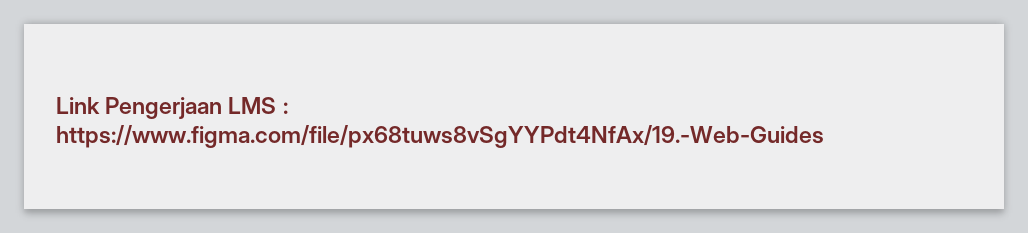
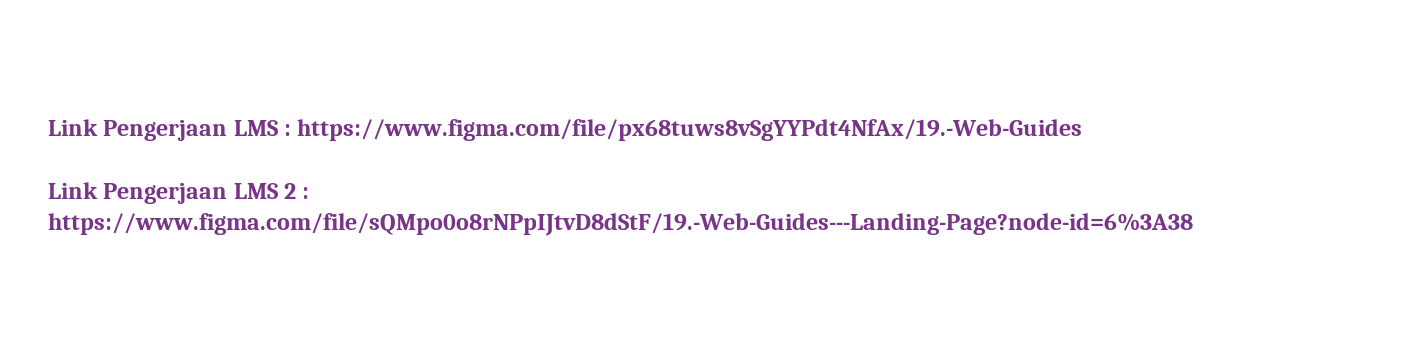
(824, 136) none -> [48,182,310,204] [48,213,1193,236] // Link Pengerjaan LMS 2 : https://www.figma.com/file/sQMpo0o8rNPpIJtvD8dStF/19.-Web-Guides---Landing-Page?node-id=6%3A38

